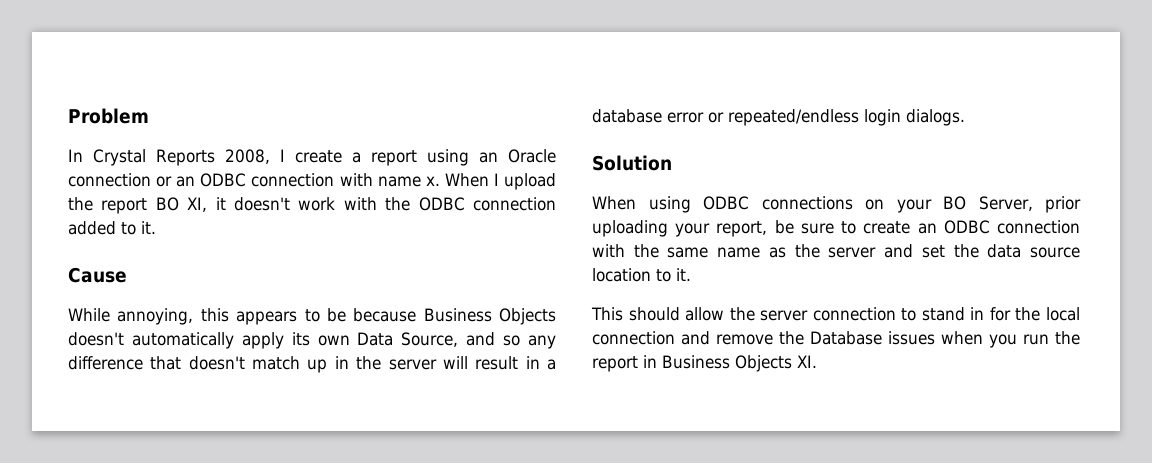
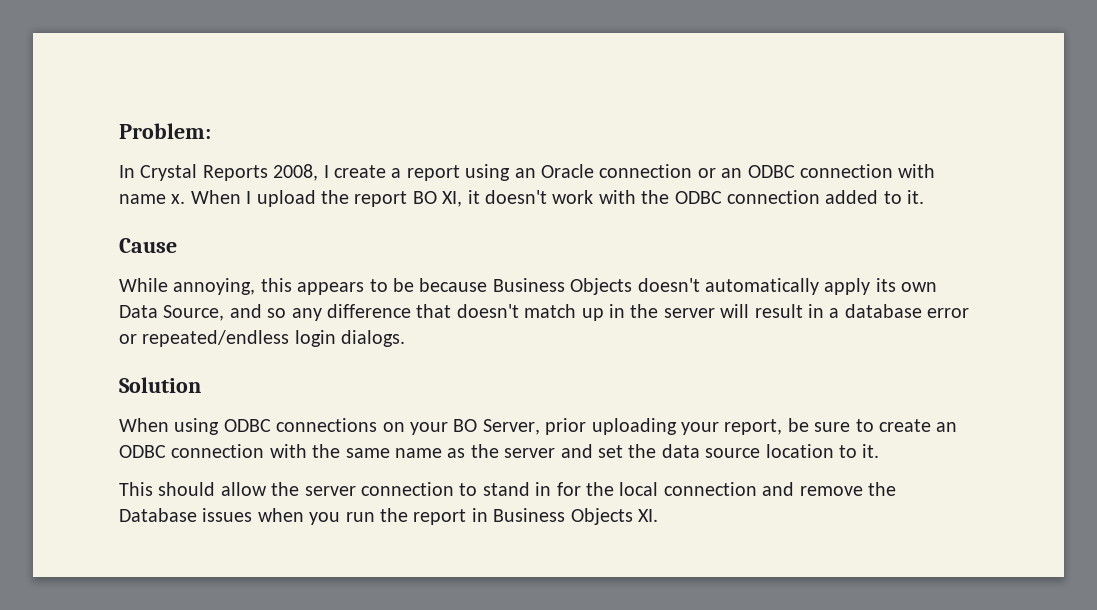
[68,108,149,124] Problem -> [119,123,211,139] Problem:

